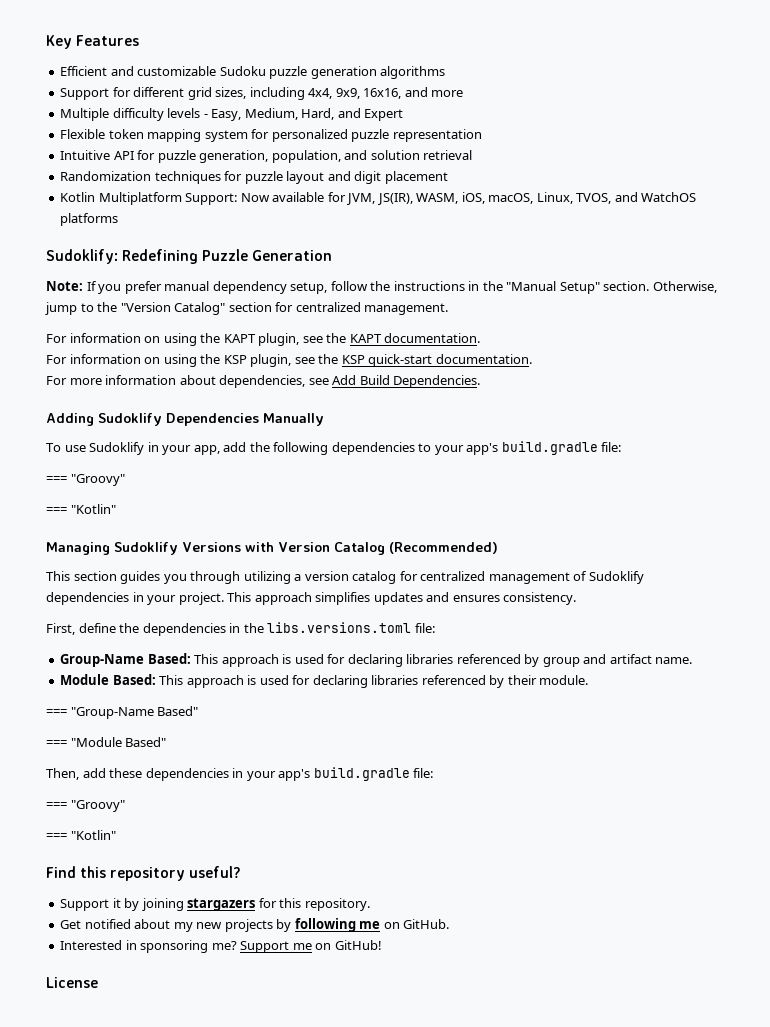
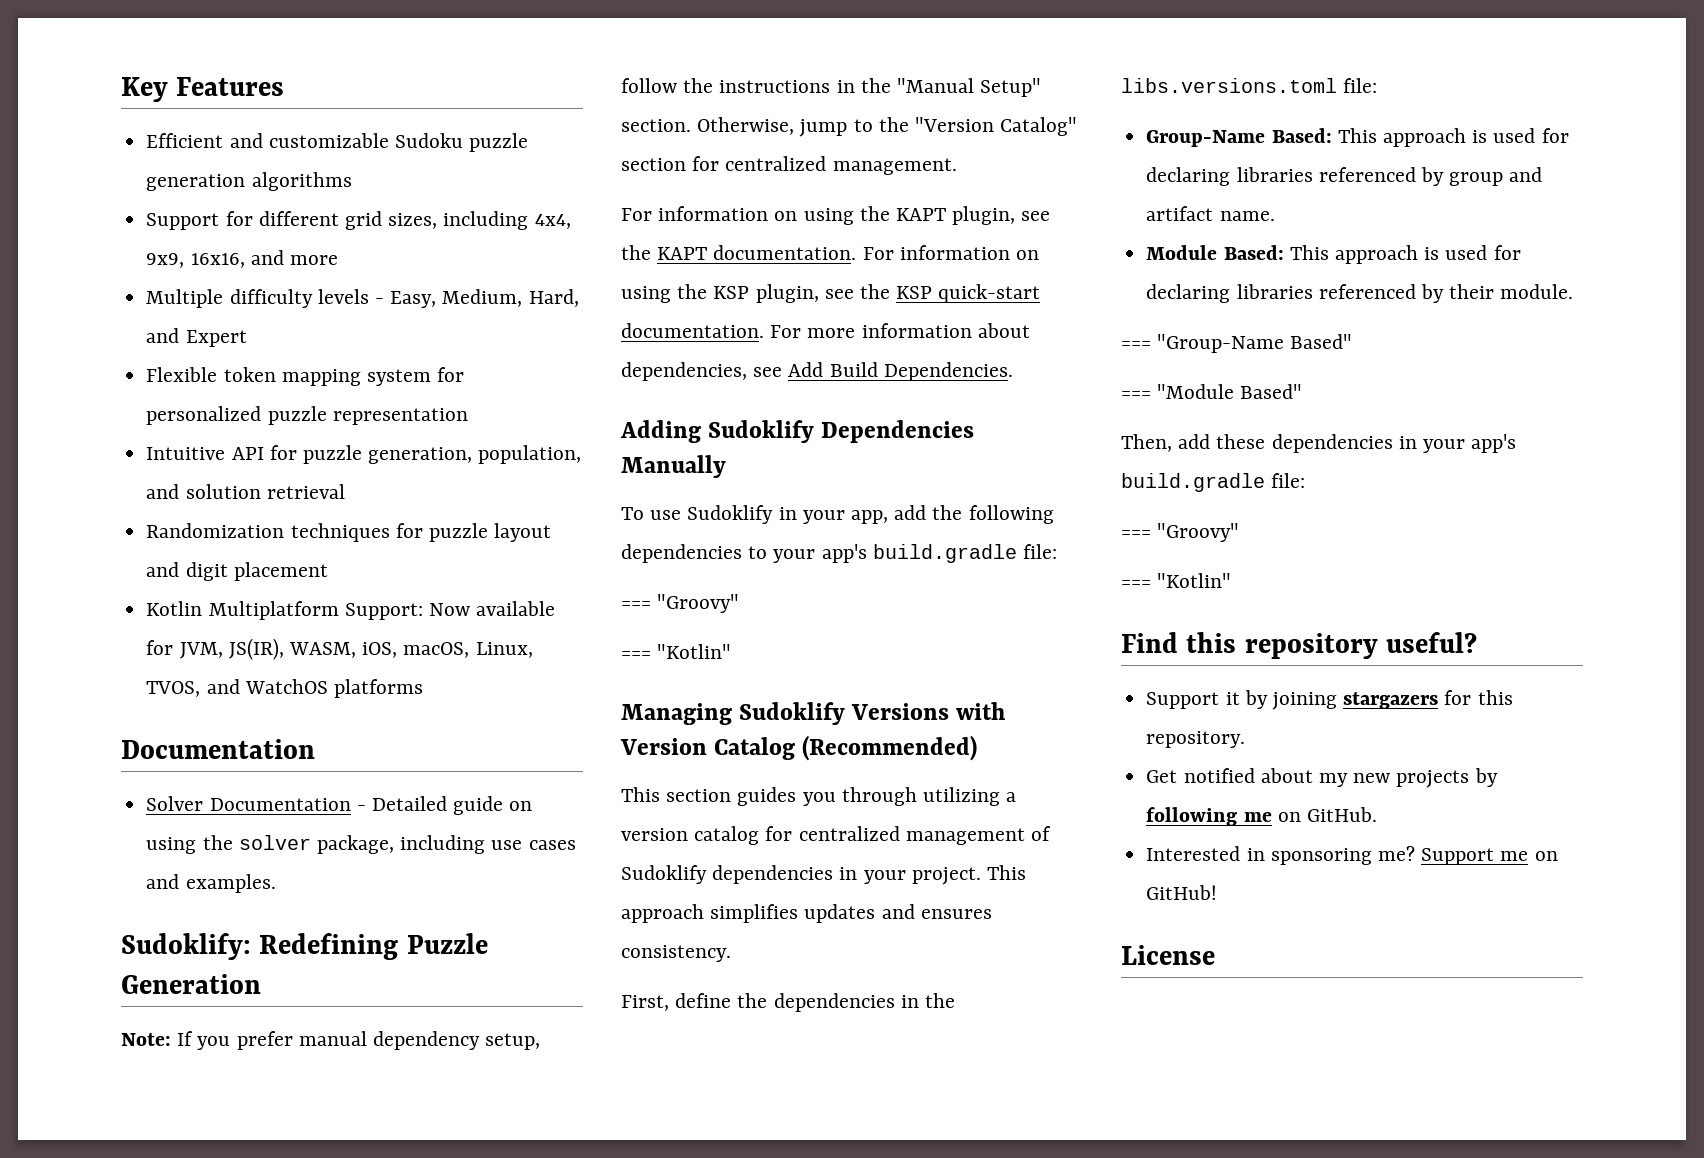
(119, 219) none -> [121,739,315,759] [146,796,533,815] [146,835,576,854] [146,874,276,893] // Documentation // Solver Documentation - Detailed guide on using the solver package, including use cases and examples.
(481, 338) // -> (857, 252) none
(532, 359) // -> (764, 330) none

